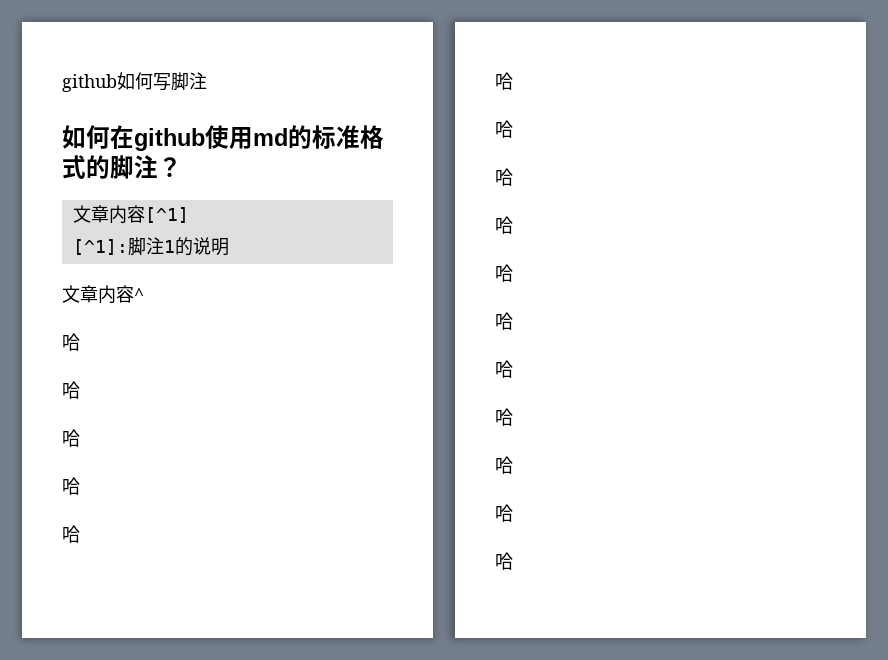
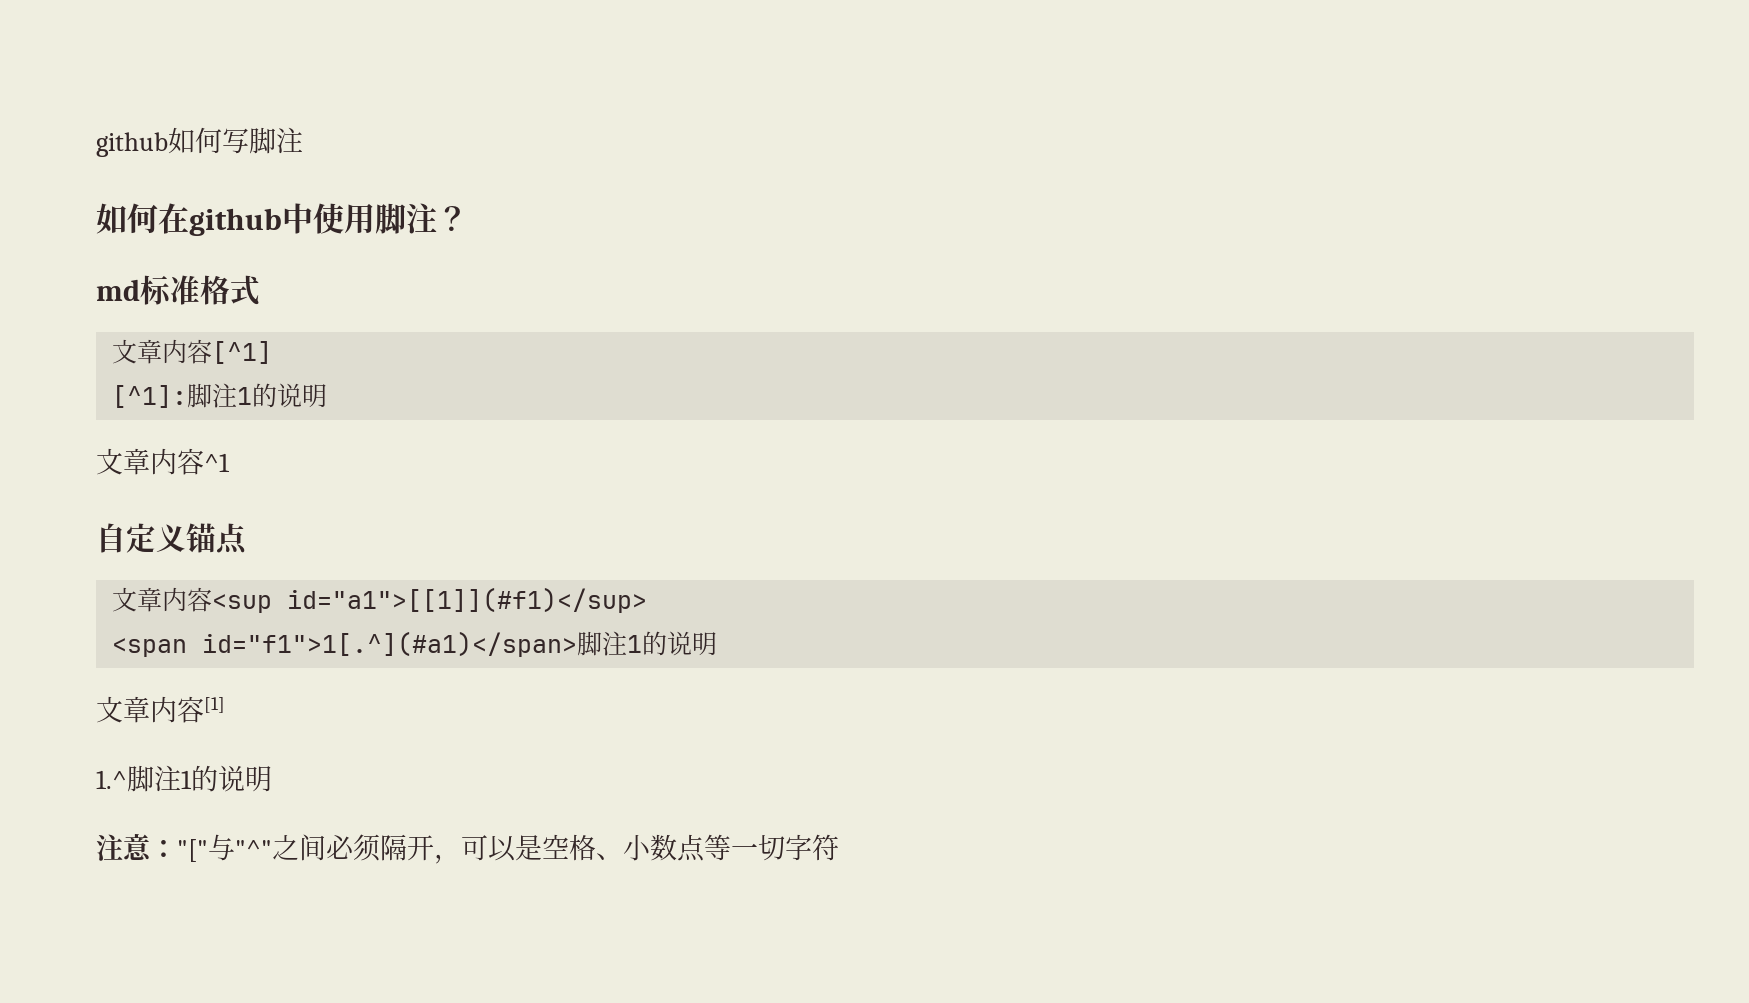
[205,125,312,149] 使用md的 -> [282,203,468,234] [96,279,140,301] 中使用脚注？ // md
[86,155,182,179] 的脚注？ -> (260, 290) none
[134,288,144,301] [62,333,80,351] [62,381,80,399] [62,429,80,447] [62,477,80,495] [62,525,80,543] [495,72,513,90] [495,120,513,138] [495,168,513,186] [495,216,513,234] [495,264,513,282] [495,312,513,330] [495,360,513,378] [495,408,513,426] [495,456,513,474] [495,504,513,522] [495,552,513,570] ^ // 哈 // 哈 // 哈 // 哈 // 哈 // 哈 // 哈 // 哈 // 哈 // 哈 // 哈 // 哈 // 哈 // 哈 // 哈 // 哈 -> [204,453,230,472] [96,523,248,555] [112,587,648,613] [112,631,718,657] [96,696,225,723] [96,765,272,792] [96,833,839,864] ^1 // 自定义锚点 // 文章内容<sup id="a1">[[1]](#f1)</sup> // <span id="f1">1[.^](#a1)</span>脚注1的说明 // 文章内容[1] // 1.^脚注1的说明 // 注意："["与"^"之间必须隔开，可以是空格、小数点等一切字符

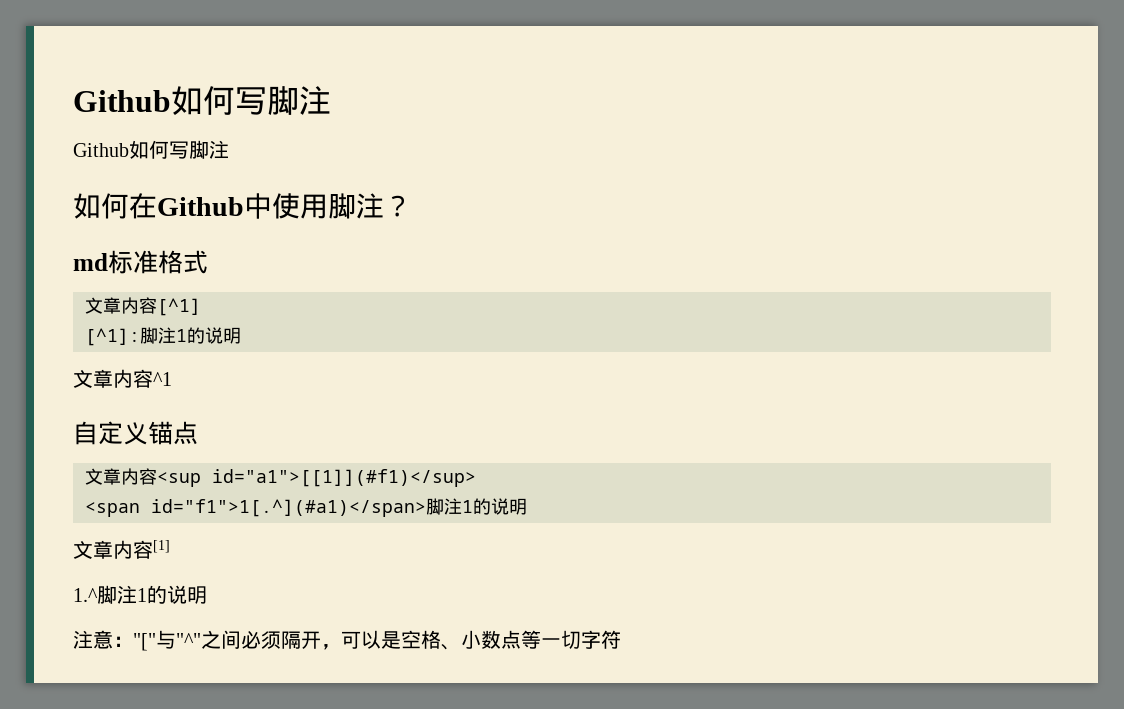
[96,132,168,157] github -> [73,86,331,115] [73,143,129,157] Github如何写脚注 // Github
[189,208,282,236] github -> [157,197,244,216] Github

